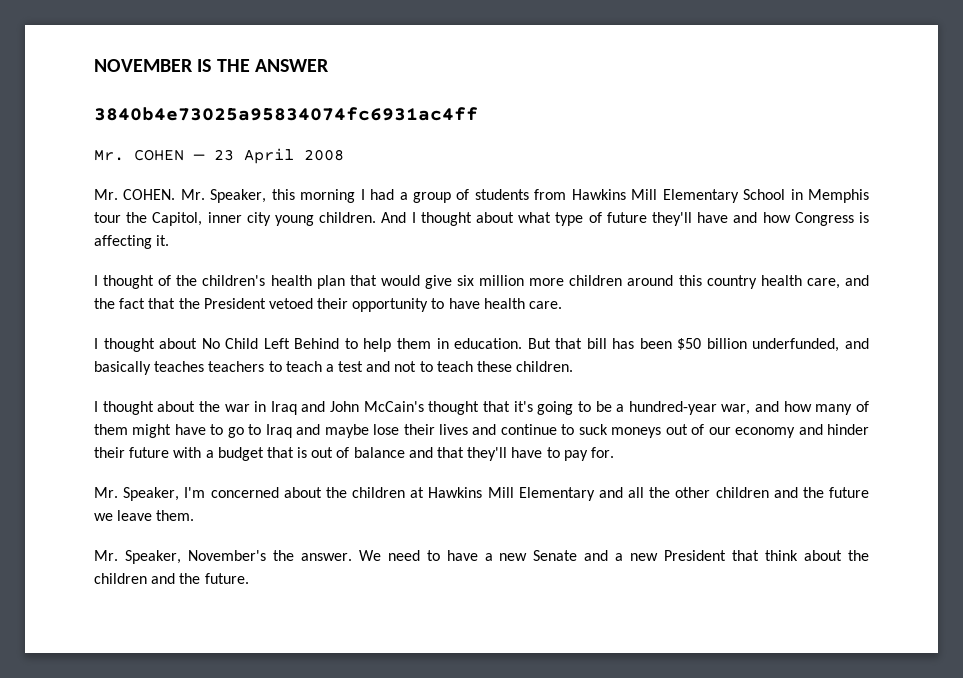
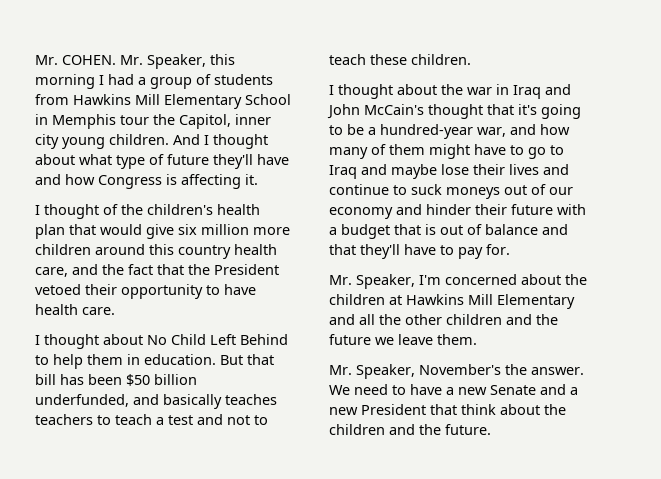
[94,59,329,72] [94,107,478,121] [94,148,344,164] NOVEMBER IS THE ANSWER // 3840b4e73025a95834074fc6931ac4ff // Mr. COHEN — 23 April 2008 // -> (35, 60) none

